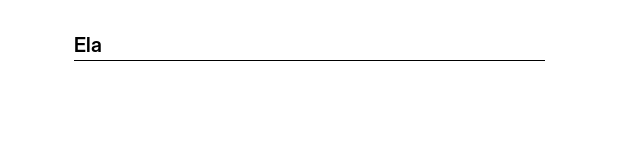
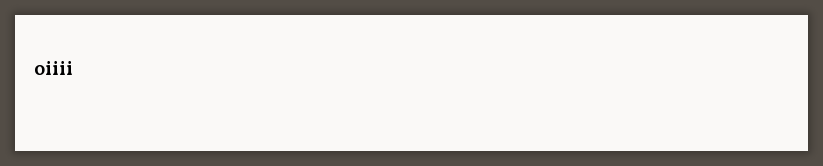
[74,37,102,52] Ela -> [34,61,73,75] oiiii

